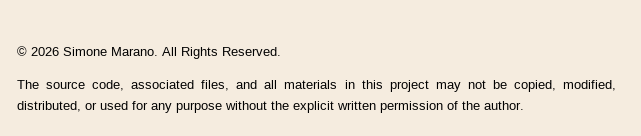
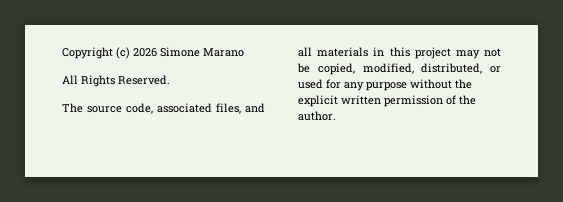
[17,46,27,56] © -> [62,47,130,59] Copyright (c)
[111,47,158,56] Marano. -> [203,48,244,57] Marano //

